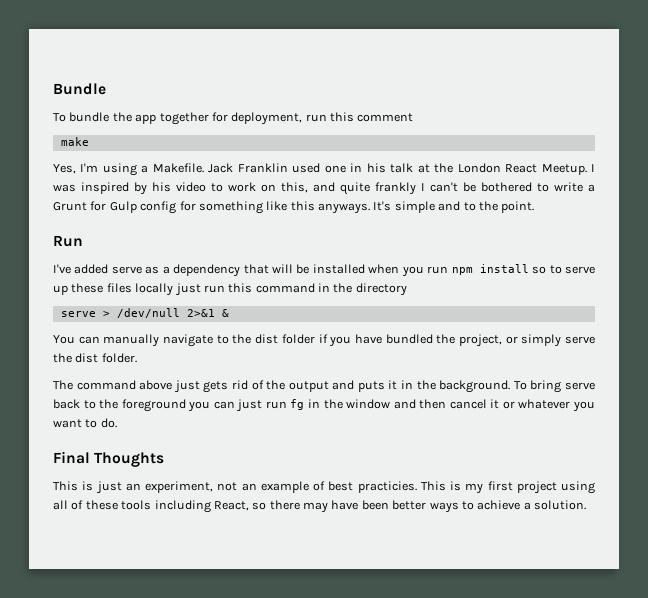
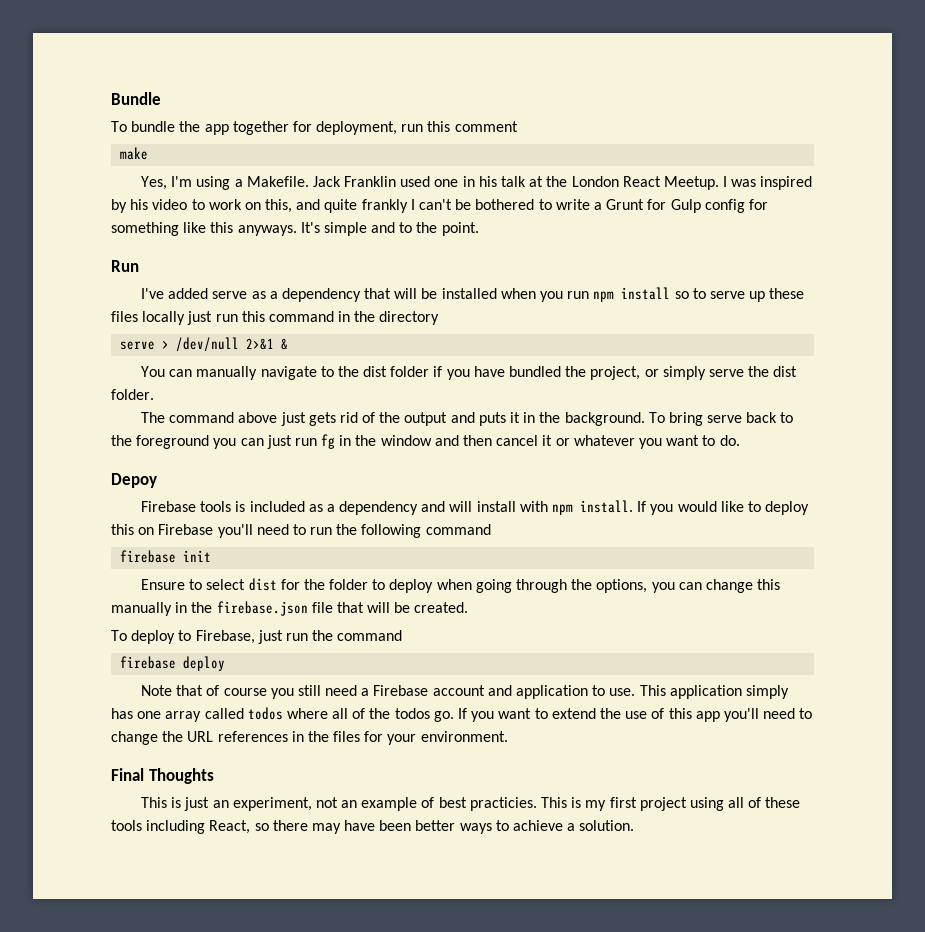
(117, 423) none -> [111,473,157,488] [140,500,810,515] [111,524,491,538] [120,550,212,563] [140,578,781,593] [111,601,469,616] [111,630,403,644] [120,656,226,671] [140,685,789,699] [111,707,813,722] [111,731,508,745] // Depoy // Firebase tools is included as a dependency and will install with npm install. If you would like to deploy this on Firebase you'll need to run the following command // firebase init // Ensure to select dist for the folder to deploy when going through the options, you can change this manually in the firebase.json file that will be created. // To deploy to Firebase, just run the command // firebase deploy // Note that of course you still need a Firebase account and application to use. This application simply has one array called todos where all of the todos go. If you want to extend the use of this app you'll need to change the URL references in the files for your environment.

